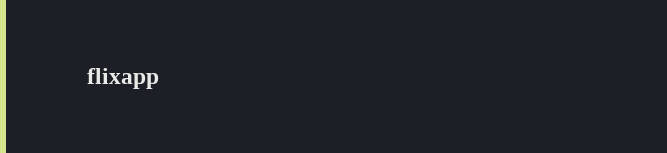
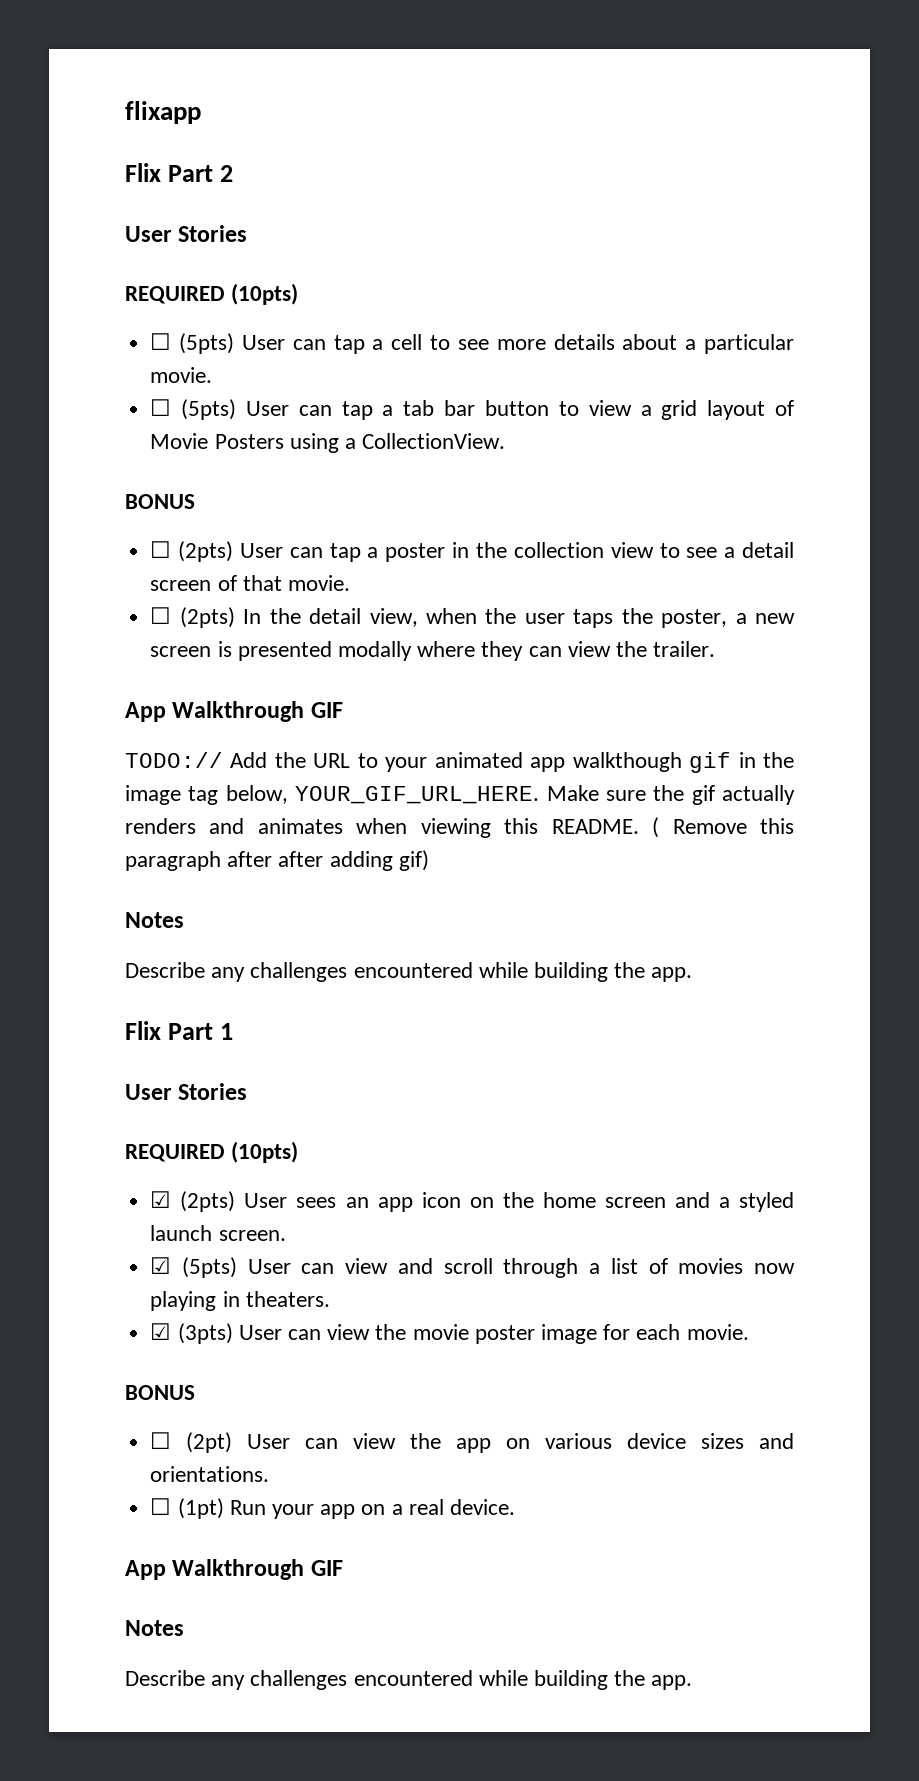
(159, 78) none -> [125,163,233,182] [125,225,248,242] [125,283,299,305] [150,333,794,354] [150,367,213,383] [150,399,794,420] [150,433,506,453] [125,494,195,509] [150,541,794,562] [150,575,350,591] [150,607,795,628] [150,641,716,661] [125,701,343,722] [125,752,794,773] [125,785,795,805] [125,817,795,838] [125,850,429,871] [125,912,184,928] [125,962,693,982] [125,1021,233,1040] [125,1083,248,1100] [125,1141,299,1163] [150,1191,795,1212] [150,1225,286,1241] [150,1257,796,1278] [150,1291,330,1311] [150,1323,749,1344] [125,1385,195,1400] [150,1432,795,1453] [150,1466,270,1482] [150,1498,515,1519] [125,1559,343,1580] [125,1620,184,1636] [125,1670,693,1690] // Flix Part 2 // User Stories // REQUIRED (10pts) // ☐ (5pts) User can tap a cell to see more details about a particular movie. // ☐ (5pts) User can tap a tab bar button to view a grid layout of Movie Posters using a CollectionView. // BONUS // ☐ (2pts) User can tap a poster in the collection view to see a detail screen of that movie. // ☐ (2pts) In the detail view, when the user taps the poster, a new screen is presented modally where they can view the trailer. // App Walkthrough GIF // TODO:// Add the URL to your animated app walkthough gif in the image tag below, YOUR_GIF_URL_HERE. Make sure the gif actually renders and animates when viewing this README. ( Remove this paragraph after after adding gif) // Notes // Describe any challenges encountered while building the app. // Flix Part 1 // User Stories // REQUIRED (10pts) // ☑ (2pts) User sees an app icon on the home screen and a styled launch screen. // ☑ (5pts) User can view and scroll through a list of movies now playing in theaters. // ☑ (3pts) User can view the movie poster image for each movie. // BONUS // ☐ (2pt) User can view the app on various device sizes and orientations. // ☐ (1pt) Run your app on a real device. // App Walkthrough GIF // Notes // Describe any challenges encountered while building the app.

